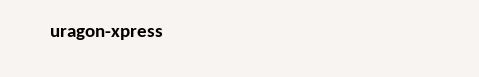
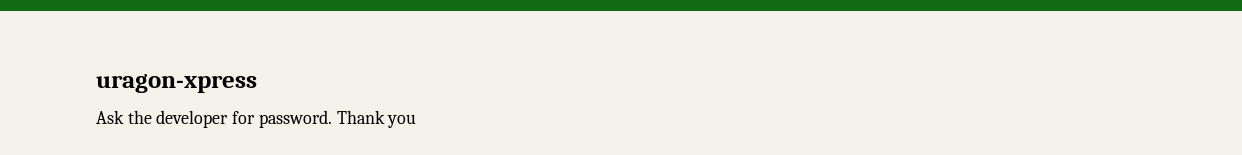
(163, 34) none -> [96,110,417,128] // Ask the developer for password. Thank you

